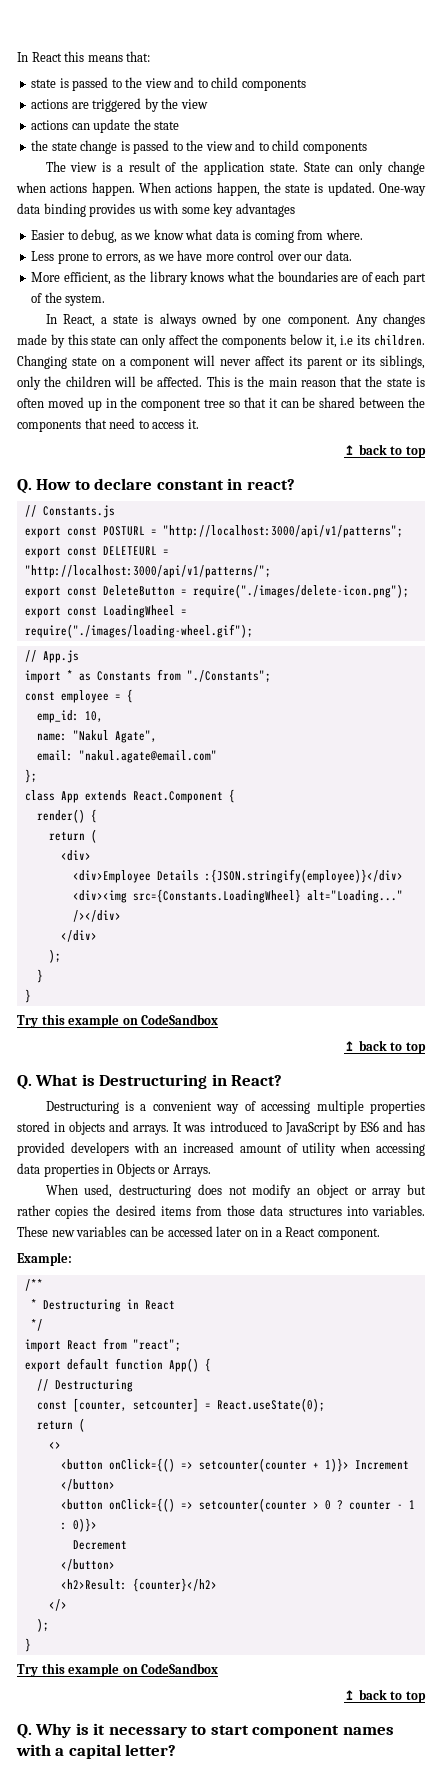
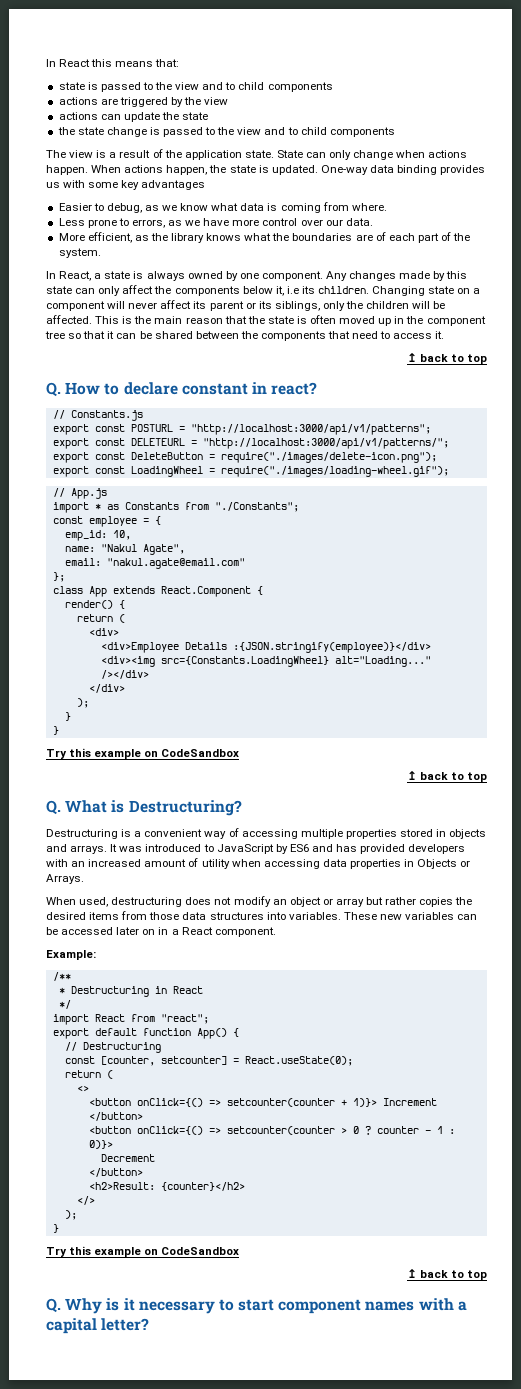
[99,1074,283,1089] Destructuring in React? -> [128,800,242,816] Destructuring?

